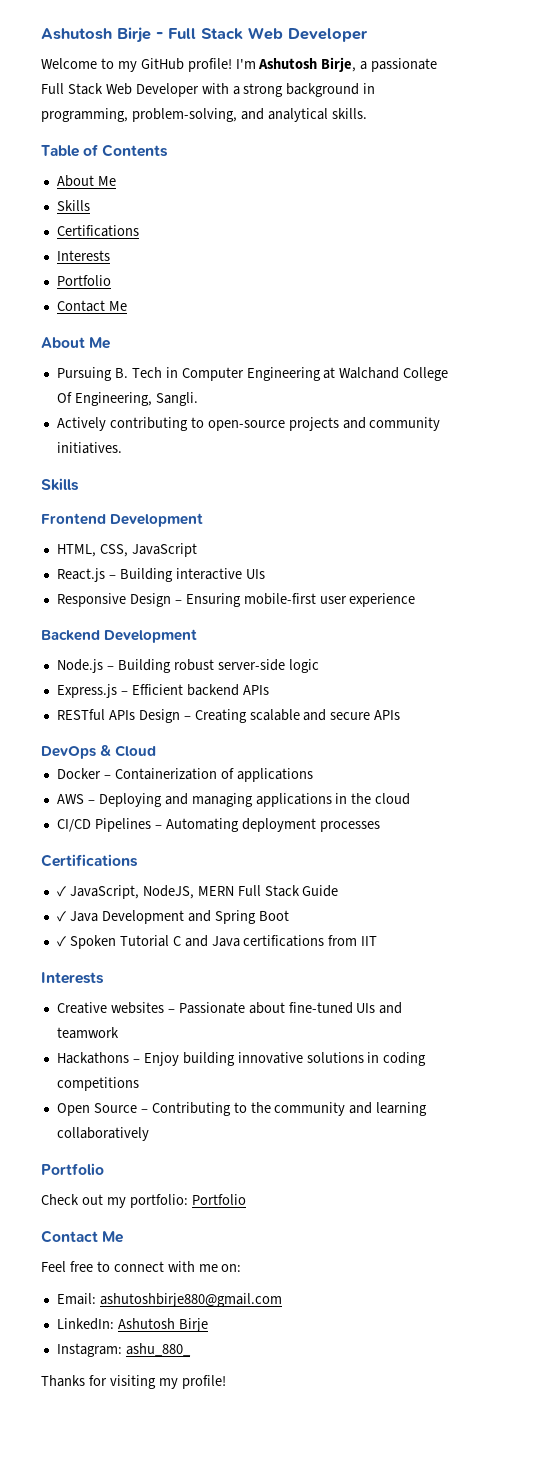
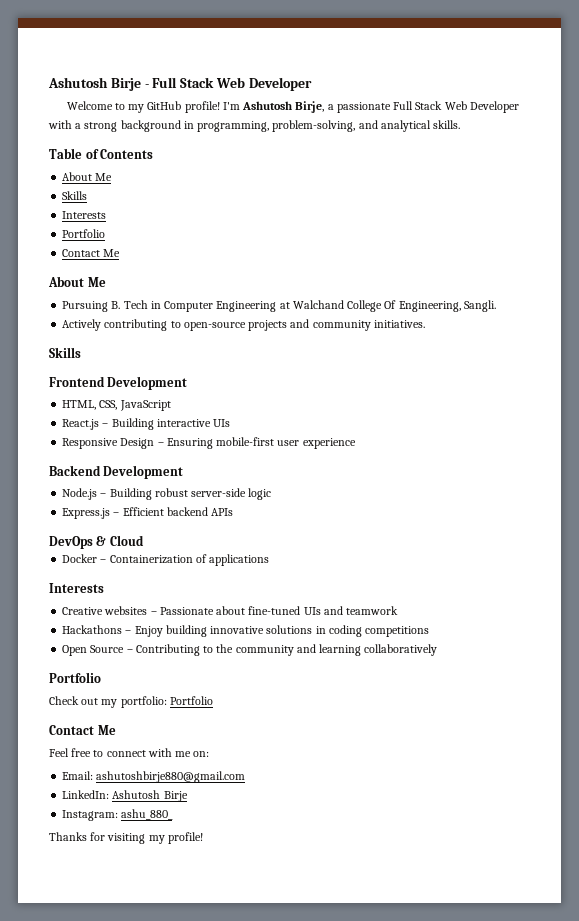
[56,225,139,237] // Certifications -> (88, 195) none
[56,709,401,723] // RESTful APIs Design – Creating scalable and secure APIs -> (234, 512) none
[56,793,411,807] [56,818,380,832] [41,854,138,867] [56,885,339,899] [56,910,289,924] [56,935,378,949] // AWS – Deploying and managing applications in the cloud // CI/CD Pipelines – Automating deployment processes // Certifications // ✓ JavaScript, NodeJS, MERN Full Stack Guide // ✓ Java Development and Spring Boot // ✓ Spoken Tutorial C and Java certifications from IIT -> (270, 560) none

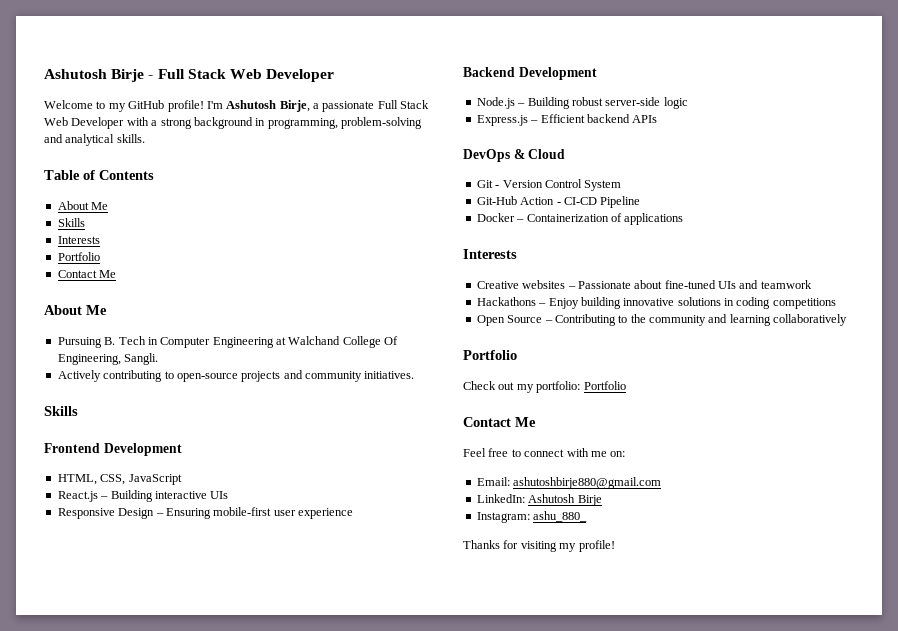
[272,120,356,132] problem-solving, -> [341,117,422,129] problem-solving
(144, 540) none -> [476,179,622,191] [476,196,641,208] // Git - Version Control System // Git-Hub Action - CI-CD Pipeline

